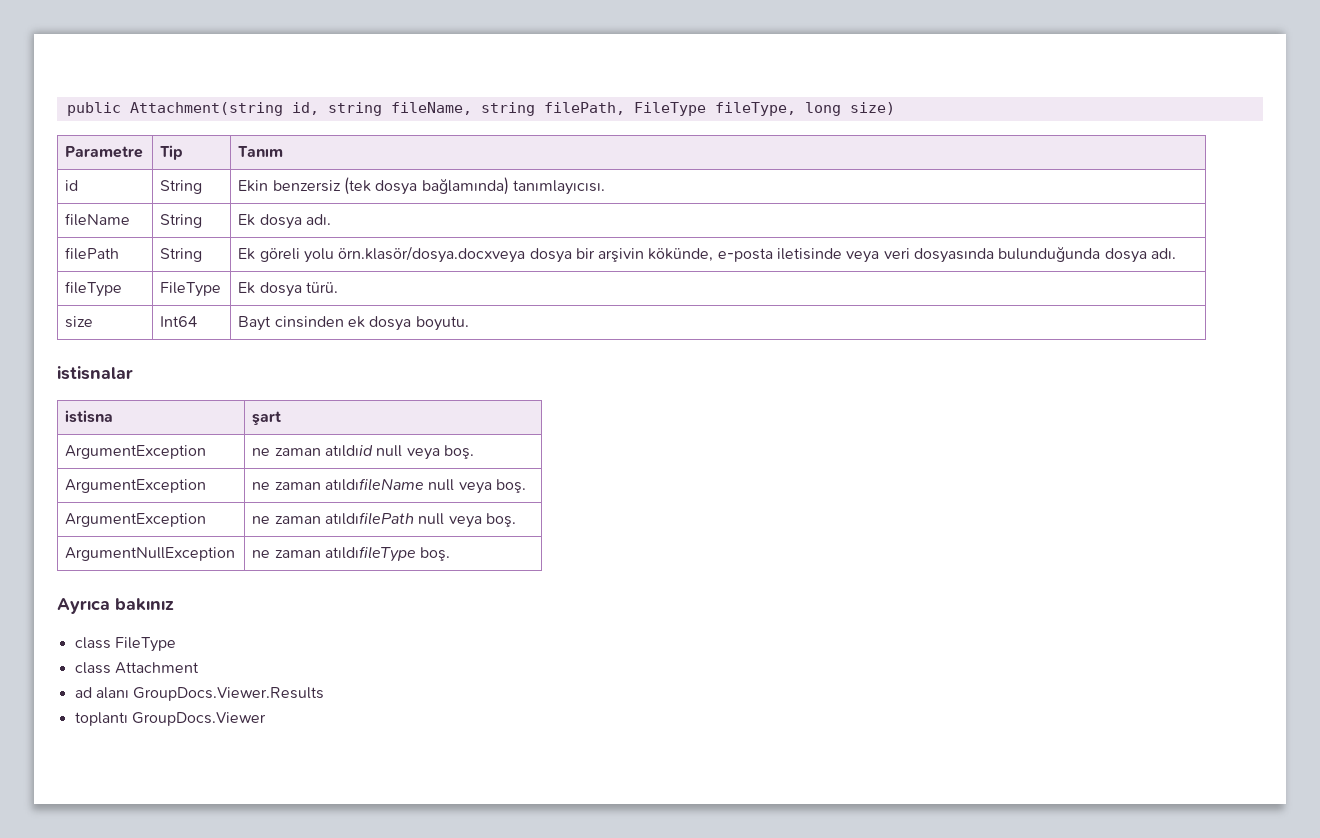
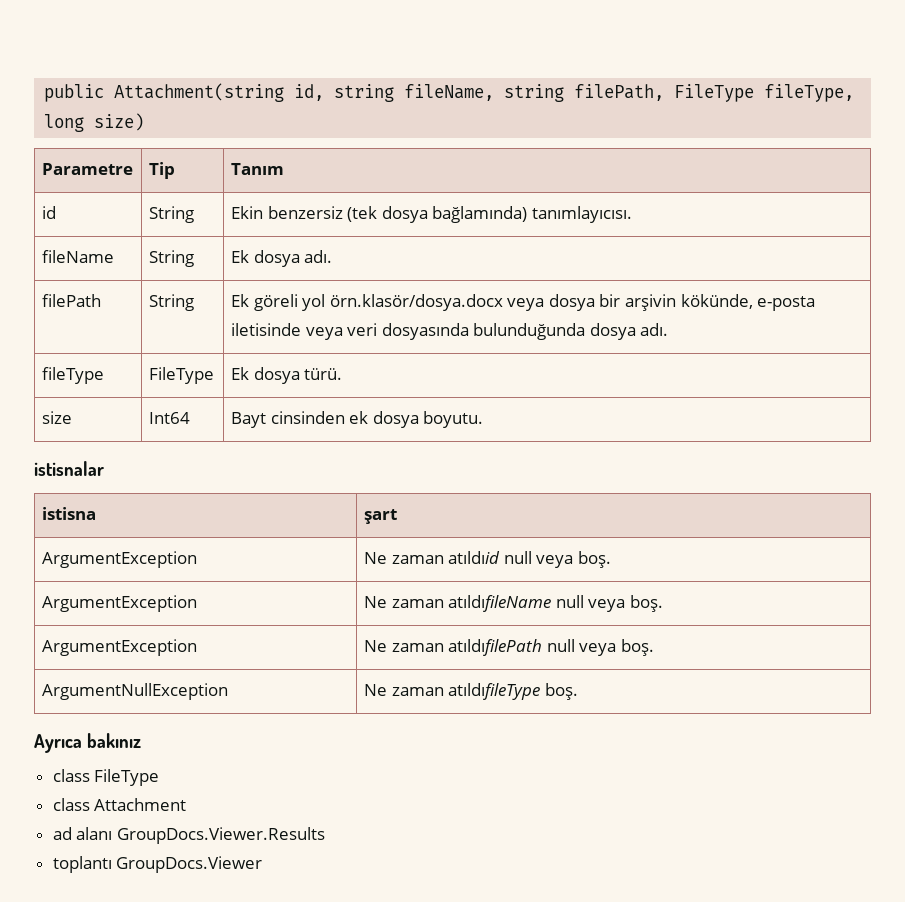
[303,246,526,263] yolu örn.klasör/dosya.docxveya -> [302,294,545,311] yol örn.klasör/dosya.docx veya
[252,448,271,456] ne -> [363,552,387,564] Ne
[252,482,271,490] ne -> [363,596,387,608] Ne
[252,516,271,524] ne -> [363,640,387,652] Ne
[252,550,271,558] ne -> [363,684,387,696] Ne

